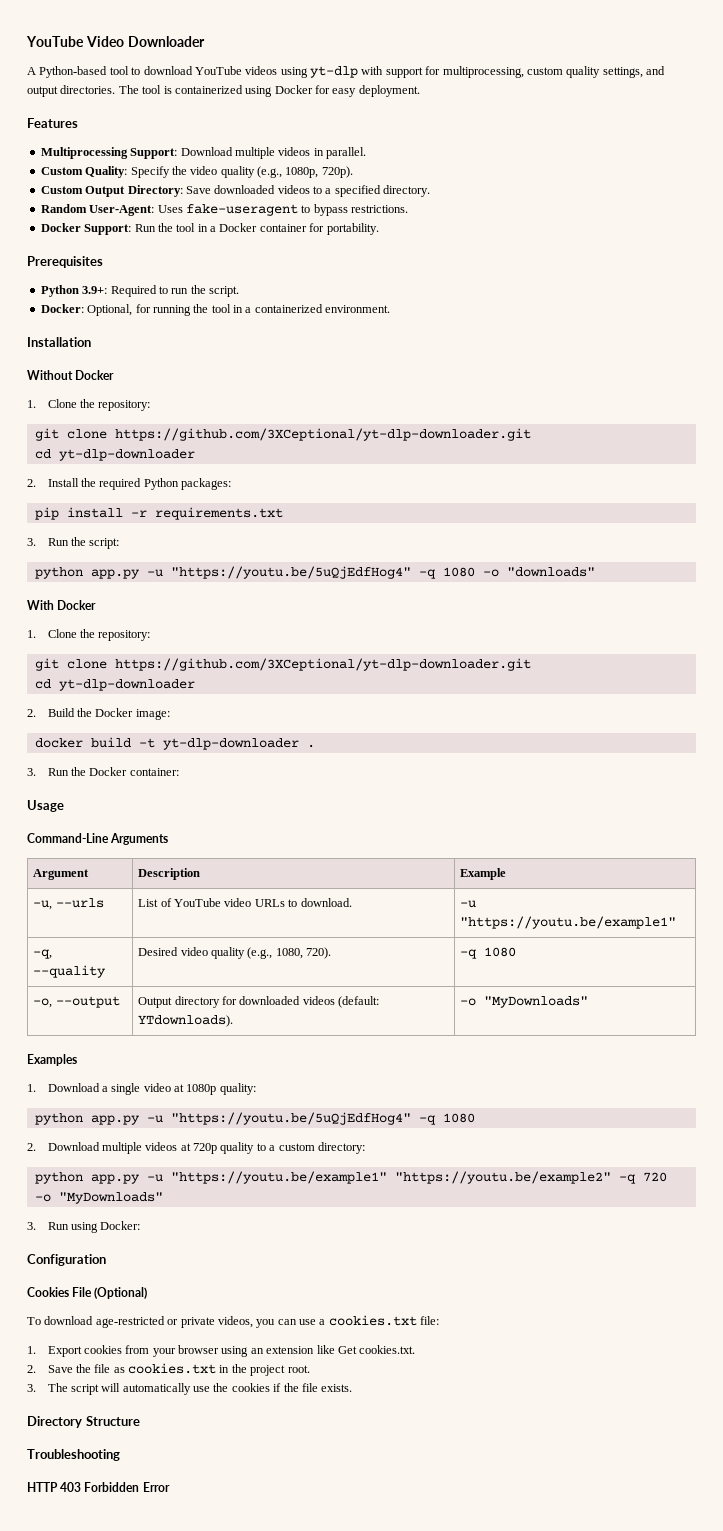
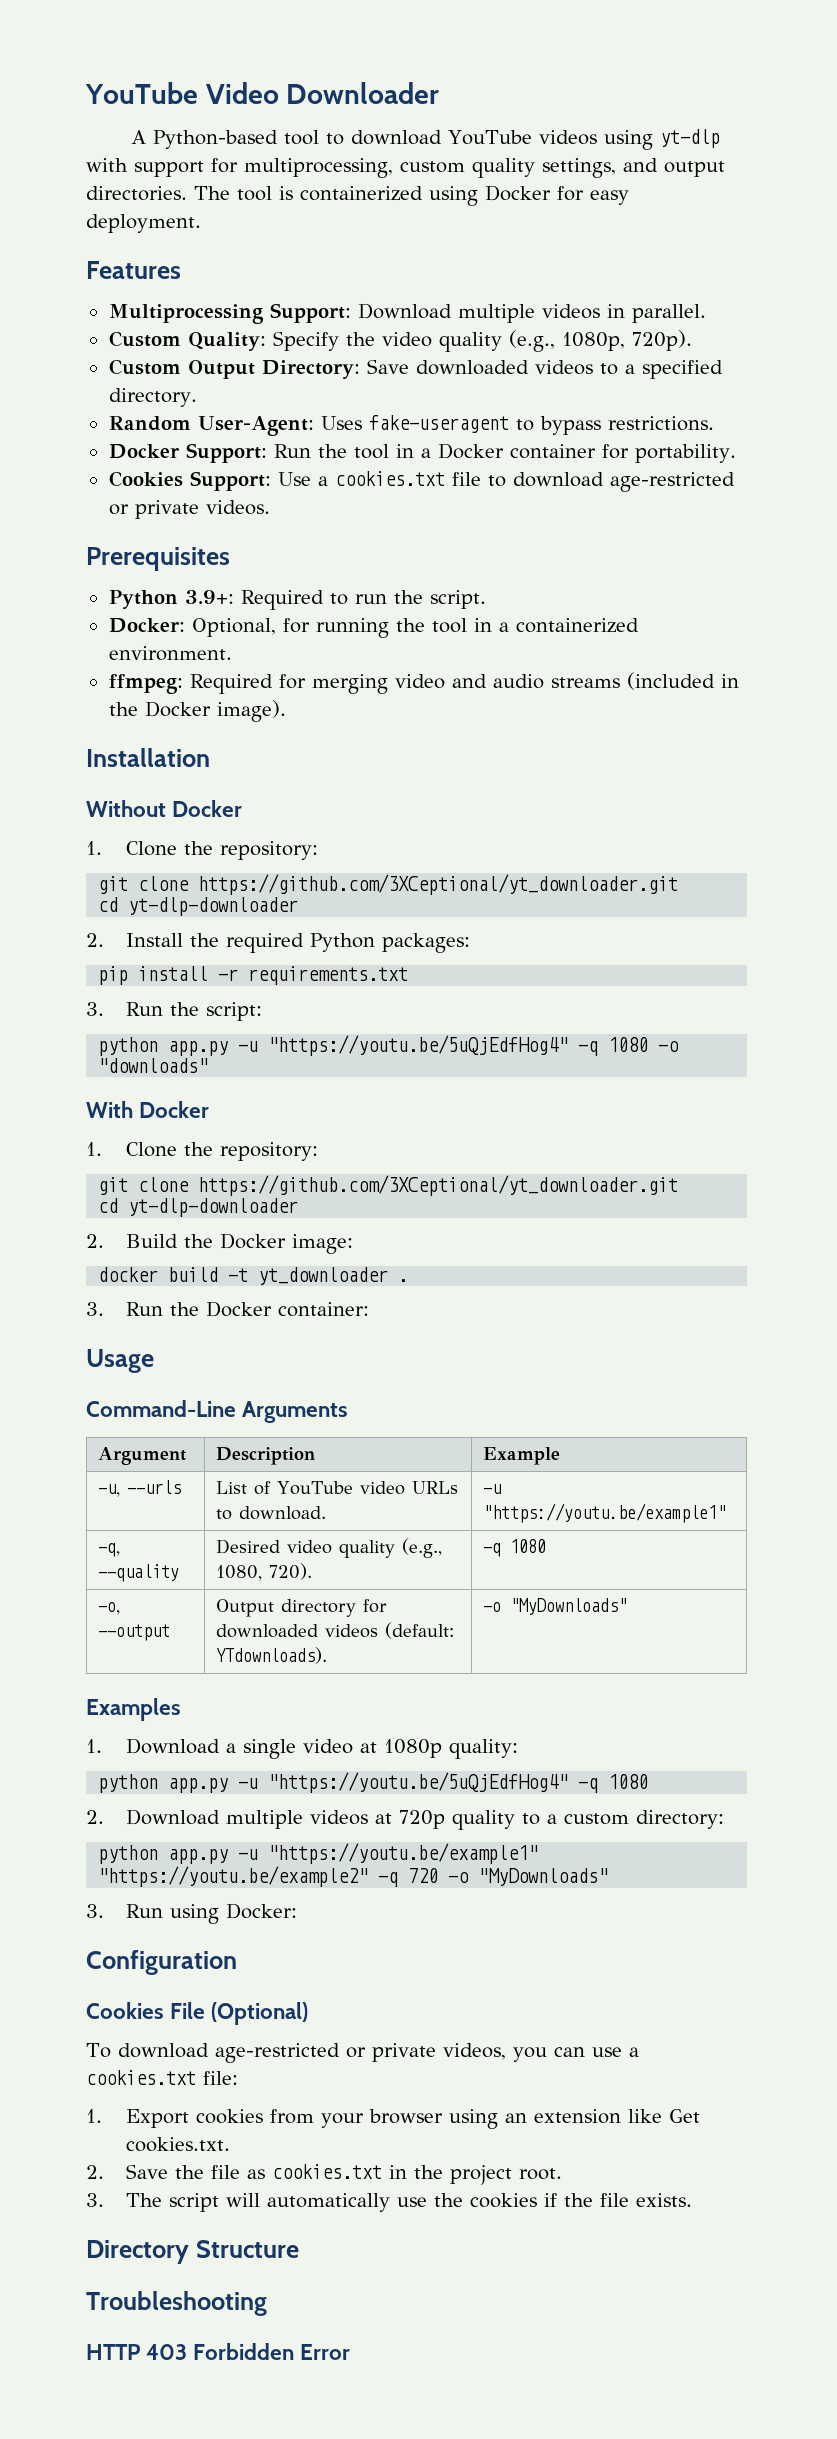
(379, 229) none -> [108,471,735,492] [108,500,270,519] // Cookies Support: Use a cookies.txt file to download age-restricted or private videos.
(391, 309) none -> [108,672,739,694] [108,700,286,722] // ffmpeg: Required for merging video and audio streams (included in the Docker image).
[114,428,531,441] https://github.com/3XCeptional/yt-dlp-downloader.git -> [198,874,679,895] https://github.com/3XCeptional/yt_downloader.git
[114,658,531,671] https://github.com/3XCeptional/yt-dlp-downloader.git -> [198,1175,679,1196] https://github.com/3XCeptional/yt_downloader.git
[162,738,299,750] yt-dlp-downloader -> [258,1267,389,1285] yt_downloader

